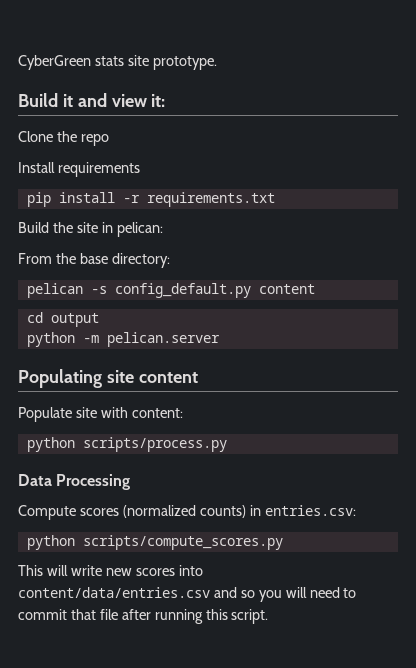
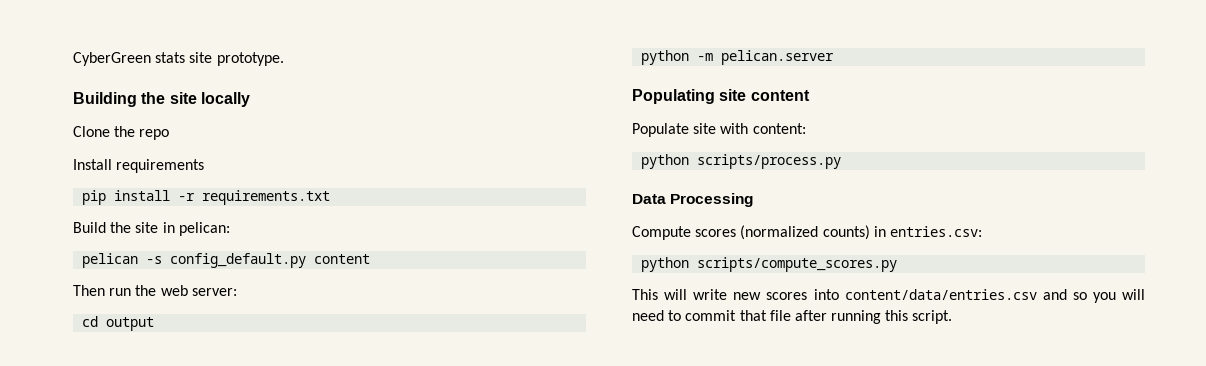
[18,93,166,107] Build it and view it: -> [73,92,250,107] Building the site locally
[18,253,170,268] // From the base directory: -> (230, 229) none
(315, 289) none -> [73,285,237,296] // Then run the web server:

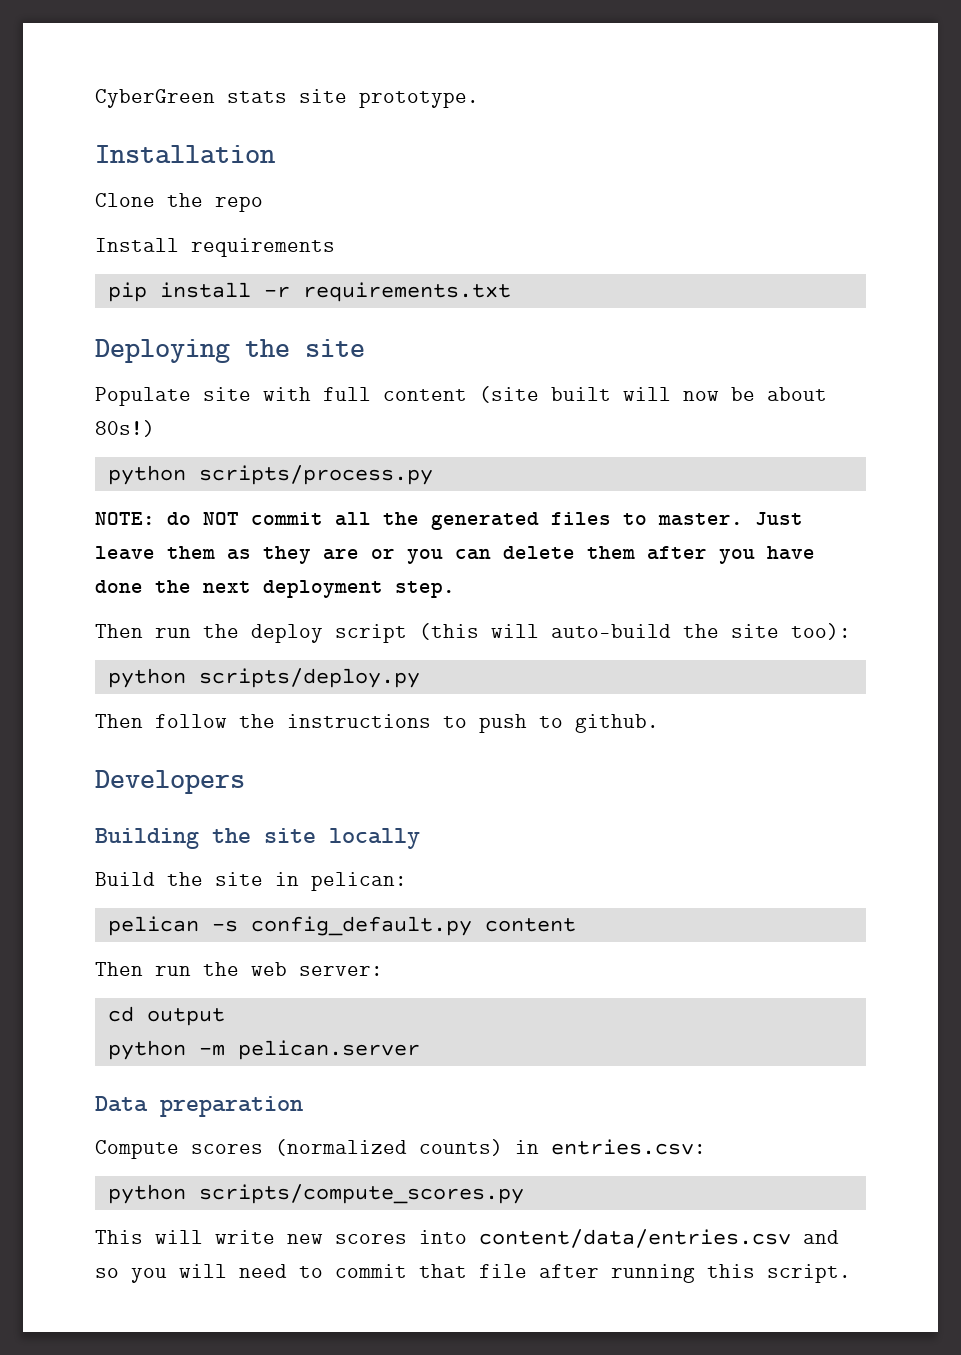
[73,92,250,107] Building the site locally -> [95,145,276,164] Installation
(331, 197) none -> [95,339,365,363] [95,386,827,406] [95,420,155,437] [107,465,433,485] [95,512,803,530] [95,546,815,564] [95,580,455,598] [95,623,851,643] [107,668,420,688] [95,714,659,733] [95,770,245,794] [95,828,420,849] // Deploying the site // Populate site with full content (site built will now be about 80s!) // python scripts/process.py // NOTE: do NOT commit all the generated files to master. Just leave them as they are or you can delete them after you have done the next deployment step. // Then run the deploy script (this will auto-build the site too): // python scripts/deploy.py // Then follow the instructions to push to github. // Developers // Building the site locally
[632,89,810,104] [632,123,806,137] [641,154,842,169] // Populating site content // Populate site with content: // python scripts/process.py -> (420, 1050) none
[670,193,754,207] Processing -> [160,1096,303,1117] preparation

